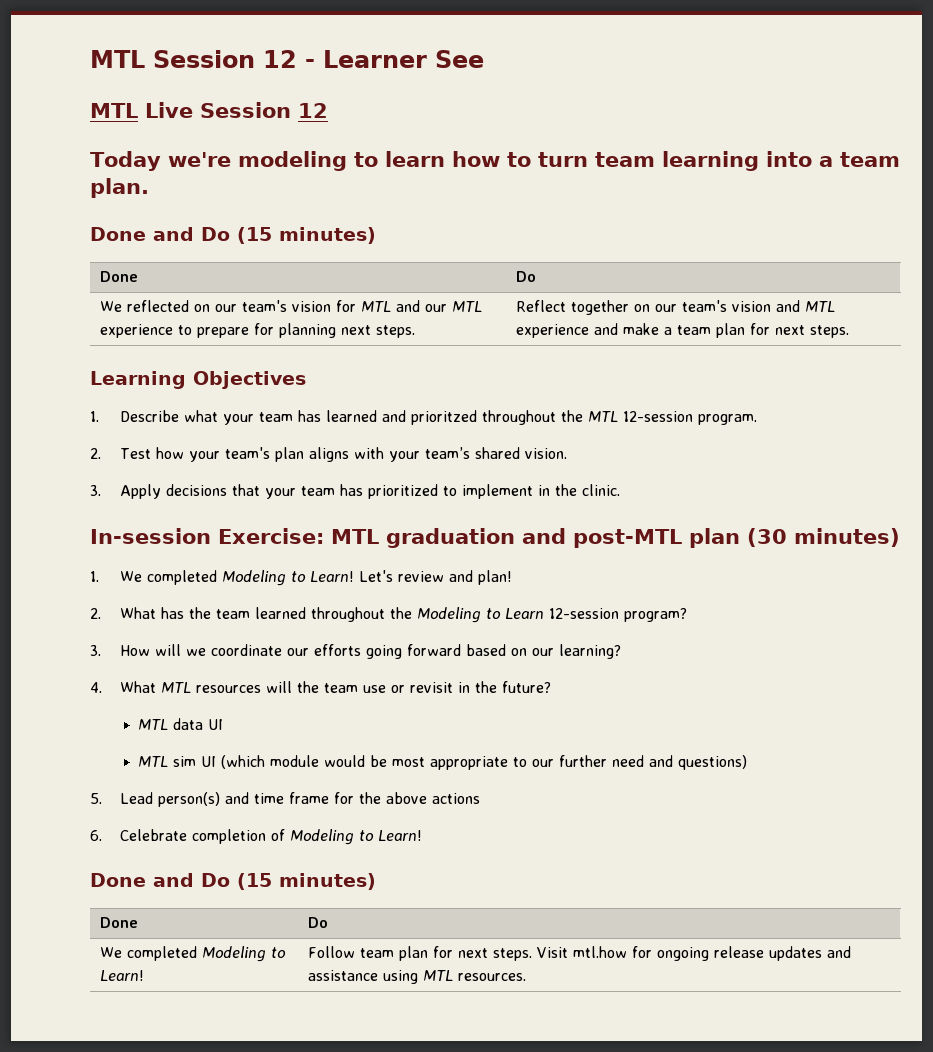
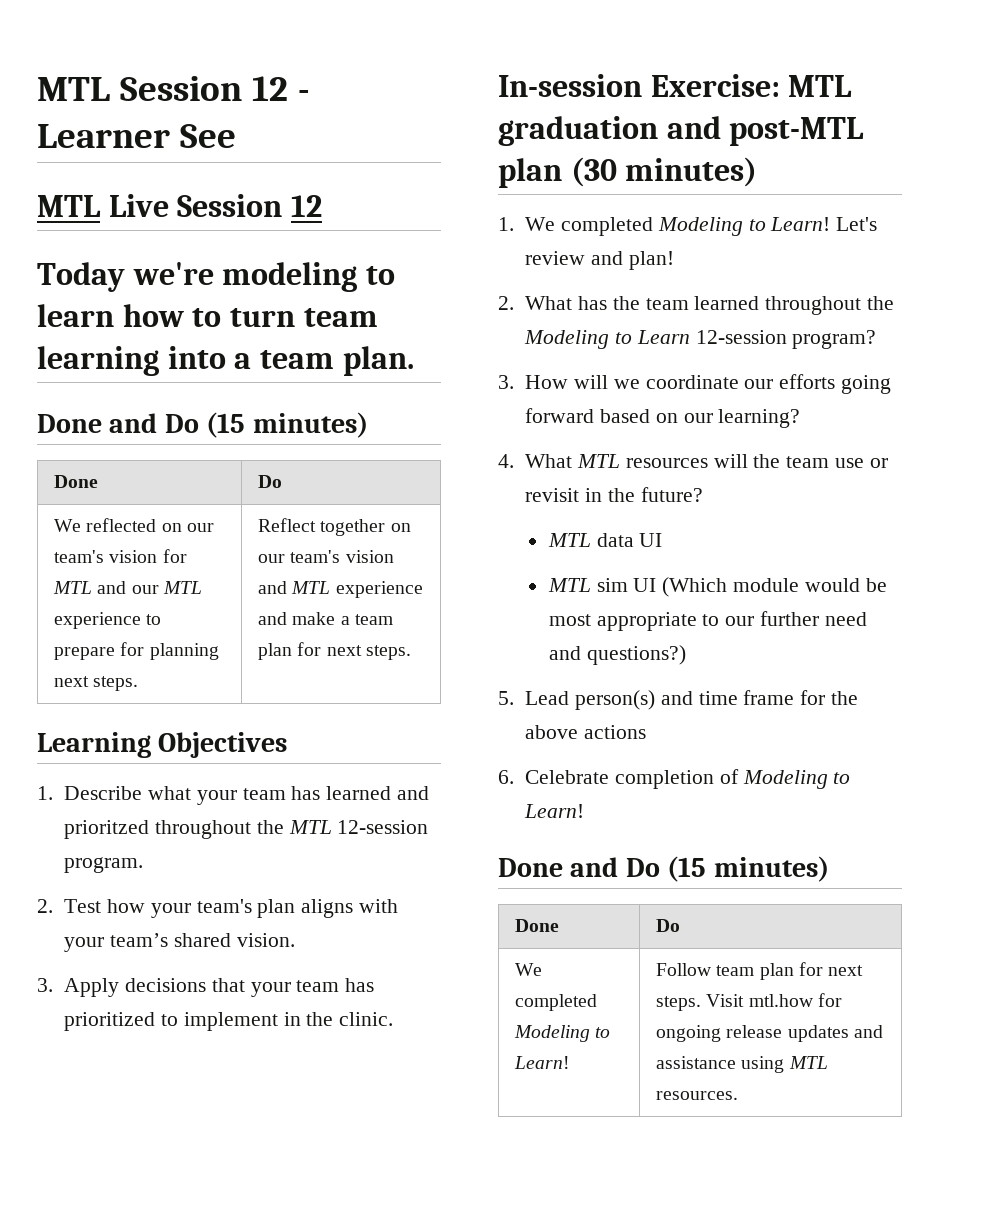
[220,755,265,769] (which -> [662,577,728,597] (Which
[677,755,747,770] questions) -> [586,645,686,665] questions?)

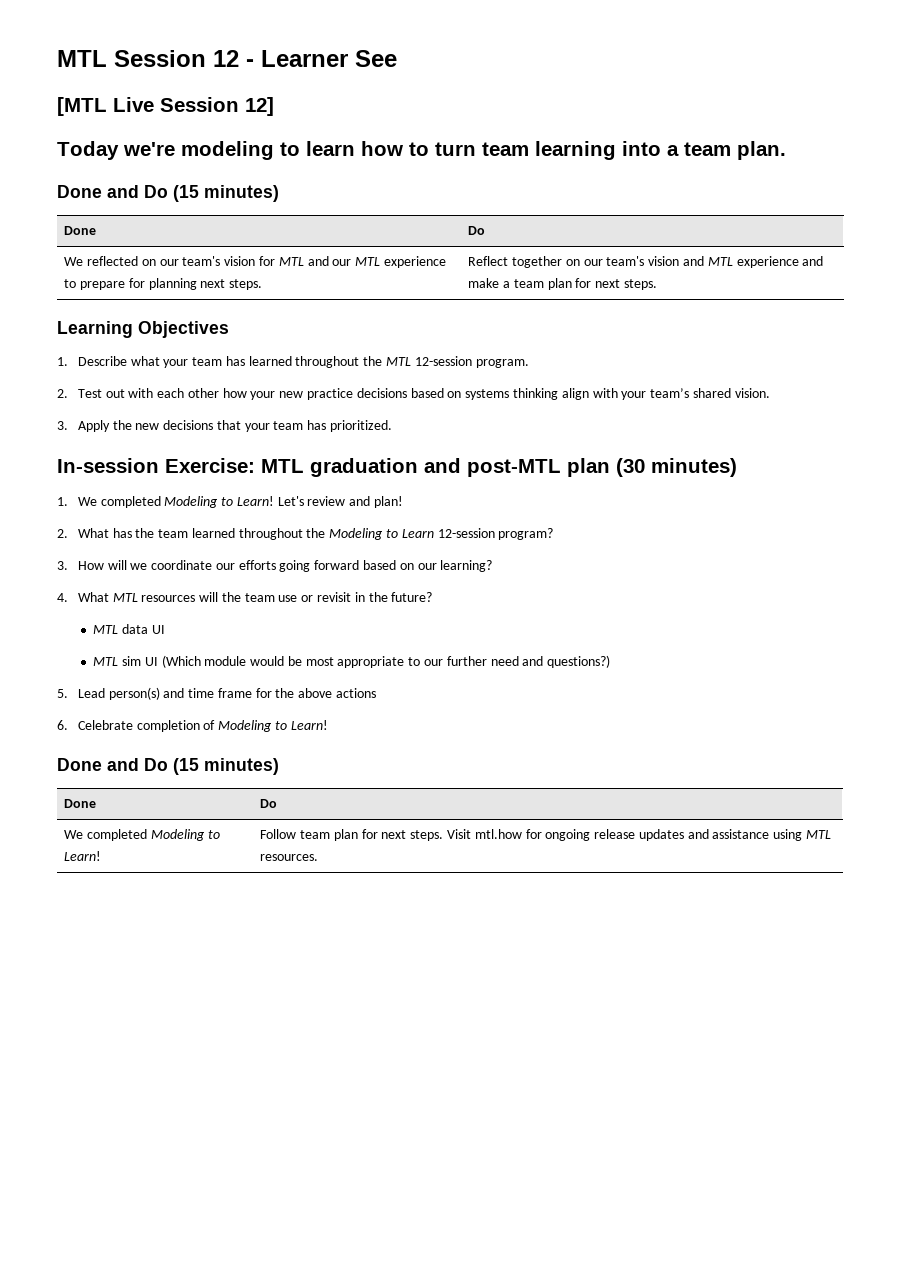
[37,195,101,217] MTL -> [57,97,107,116] [MTL
[290,195,322,217] 12 -> [245,97,274,116] 12]
[396,786,429,800] [64,820,150,839] and prioritzed -> (292, 361) none
[106,899,354,918] how your team's plan aligns -> [105,388,589,400] out with each other how your new practice decisions based on systems thinking align
(120, 987) none -> [112,420,160,430] the new
[64,1012,394,1031] prioritized to implement in the clinic. -> [330,420,393,432] prioritized.

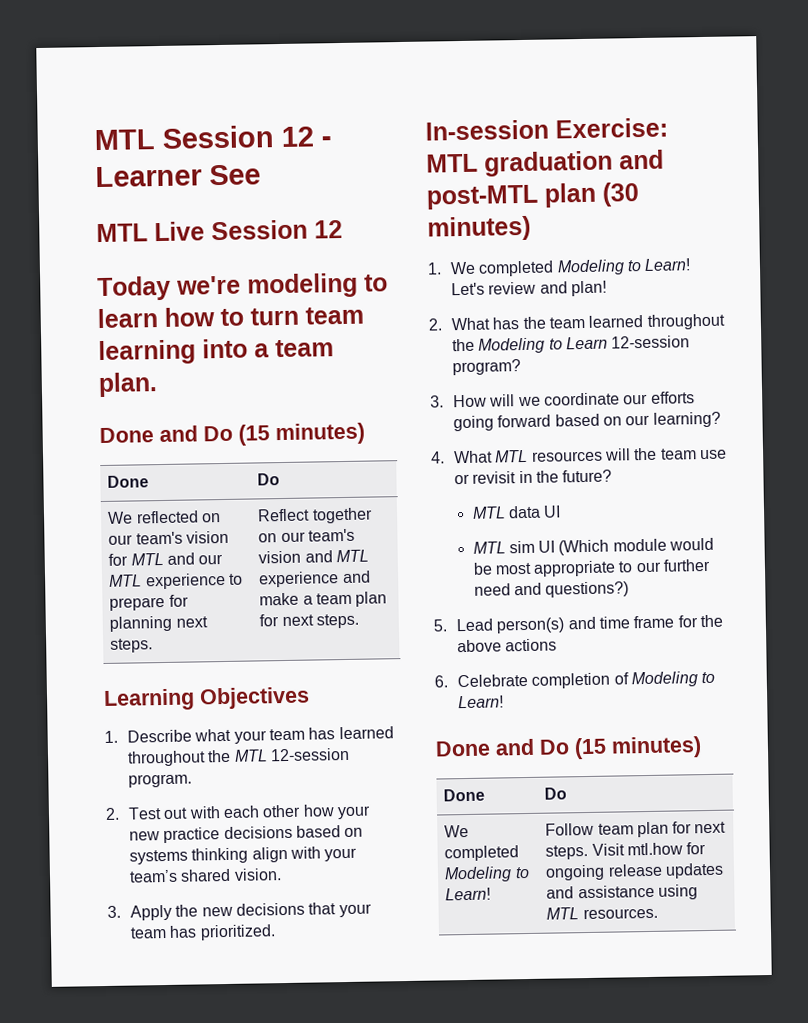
[57,97,107,116] [MTL -> [96,223,148,243] MTL
[245,97,274,116] 12] -> [314,219,343,239] 12

